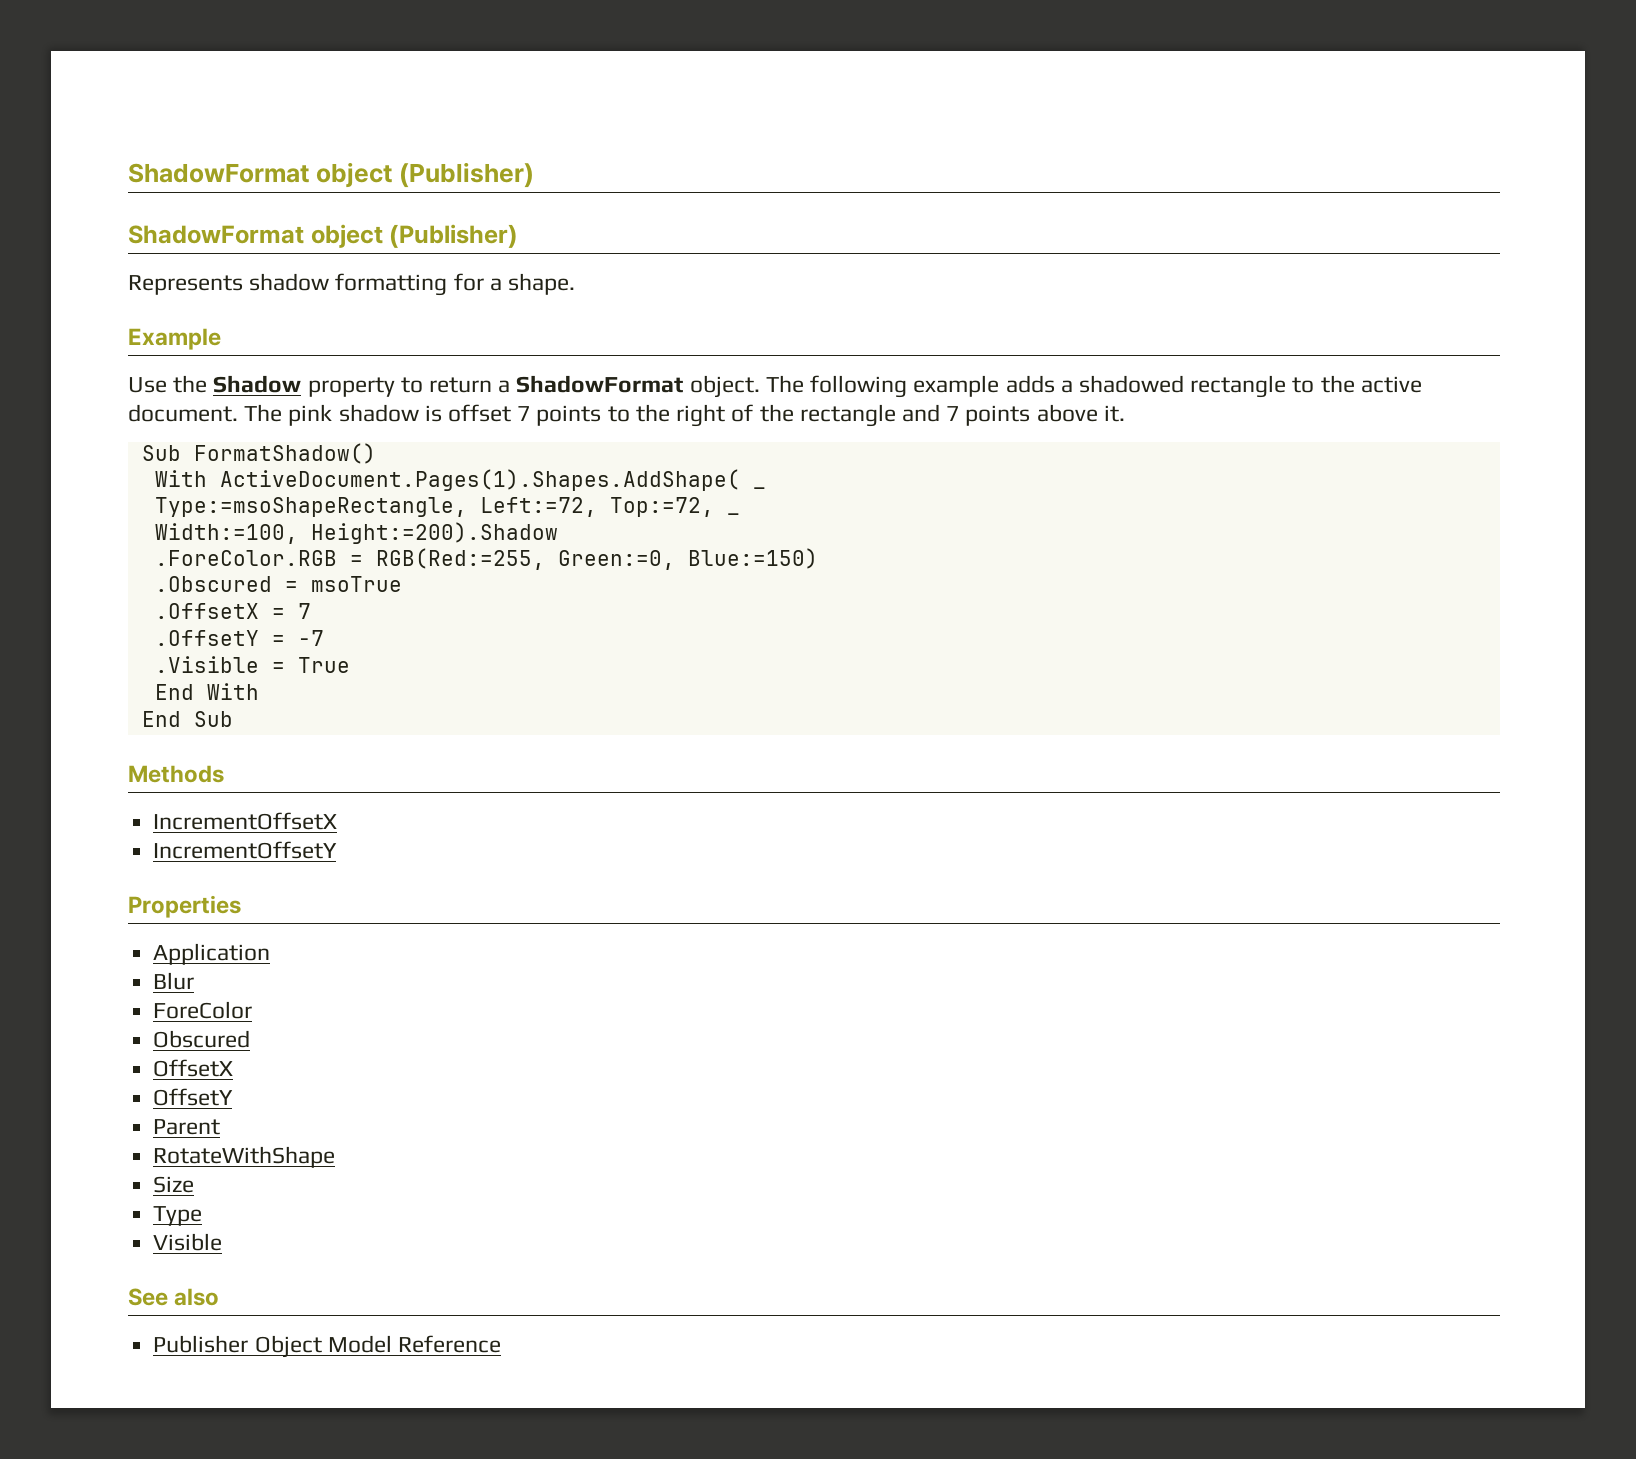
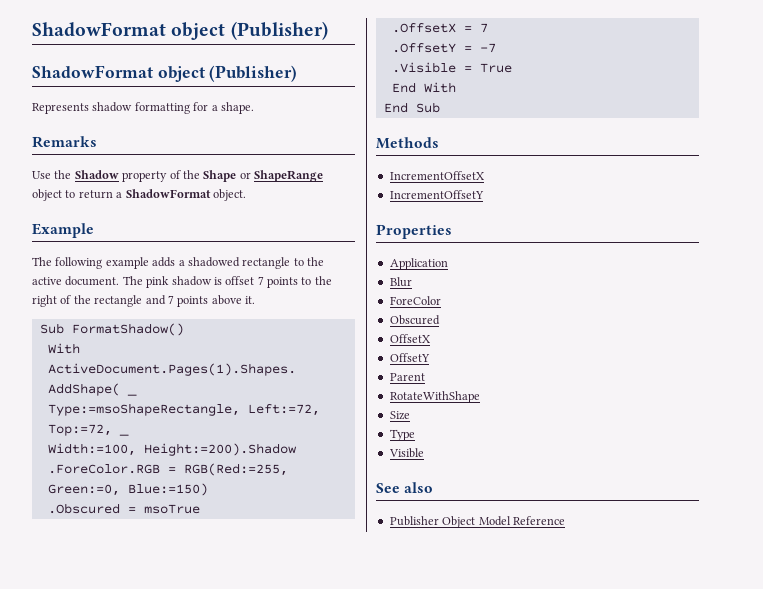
[128,328,221,350] Example -> [32,136,97,148] Remarks
(395, 387) none -> [169,170,323,182] [32,189,62,201] of the Shape or ShapeRange object
(760, 386) none -> [32,223,94,238] // Example //

